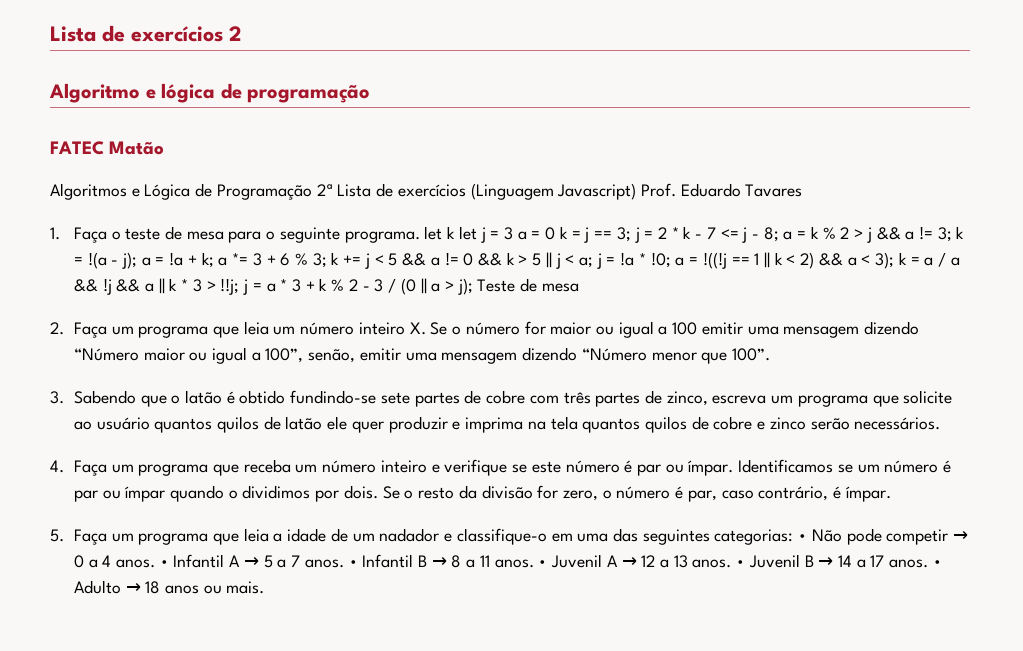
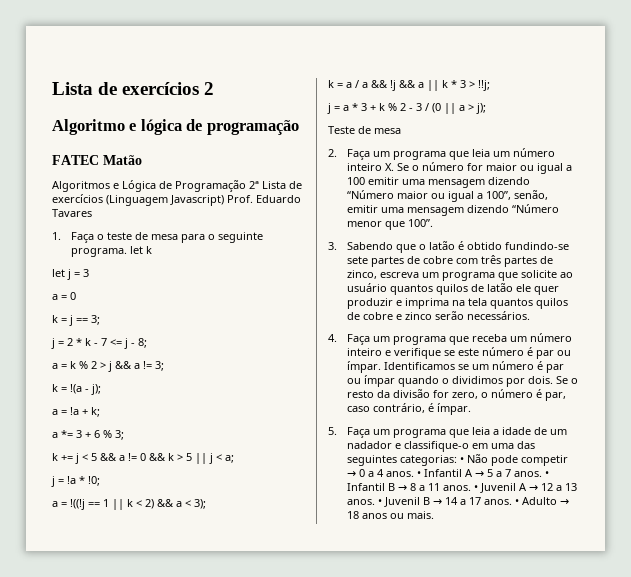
(456, 232) none -> (152, 250) //
(513, 233) none -> (89, 273) //
(556, 233) none -> (76, 296) //
(631, 234) none -> (100, 320) //
(779, 234) none -> (147, 343) //
(952, 234) none -> (164, 366) //
(137, 260) none -> (101, 389) //
(214, 260) none -> (100, 412) //
(327, 260) none -> (124, 435) //
(594, 262) none -> (234, 459) //
(671, 260) none -> (100, 481) //
(895, 260) none -> (206, 504) //
(240, 286) none -> (490, 85) //
(473, 286) none -> (486, 108) //

